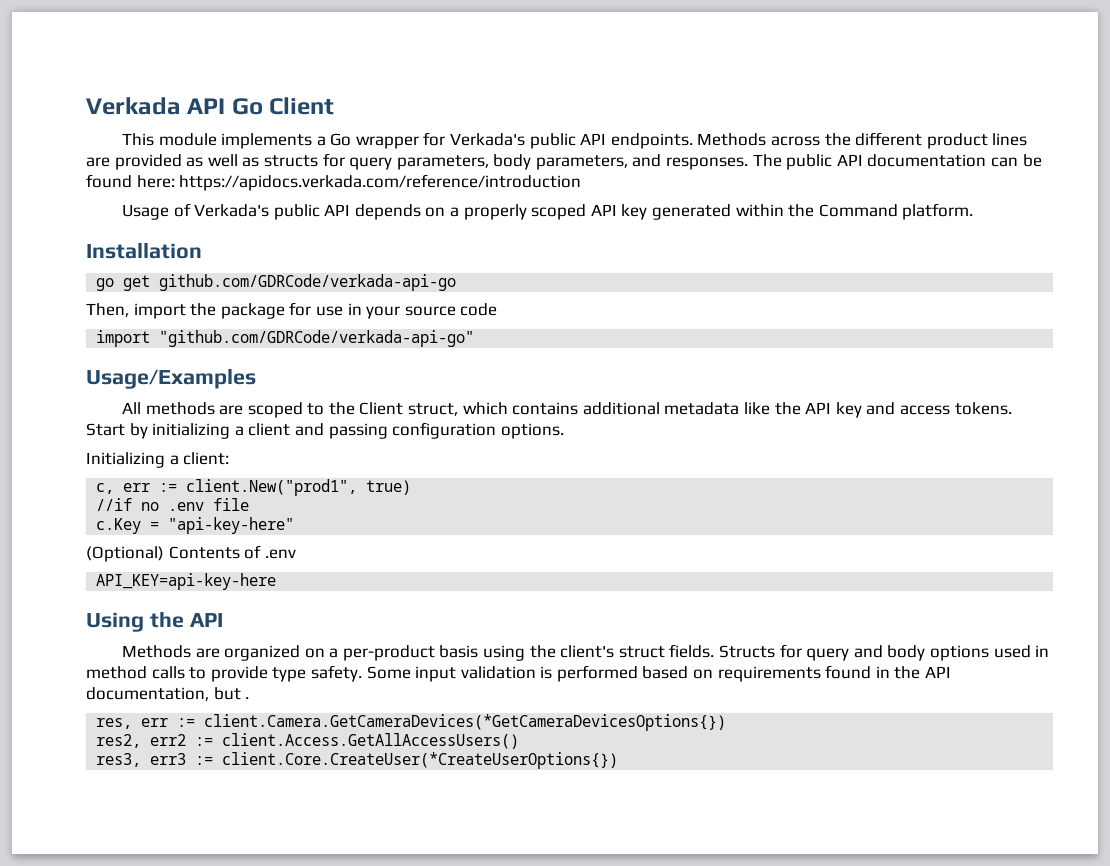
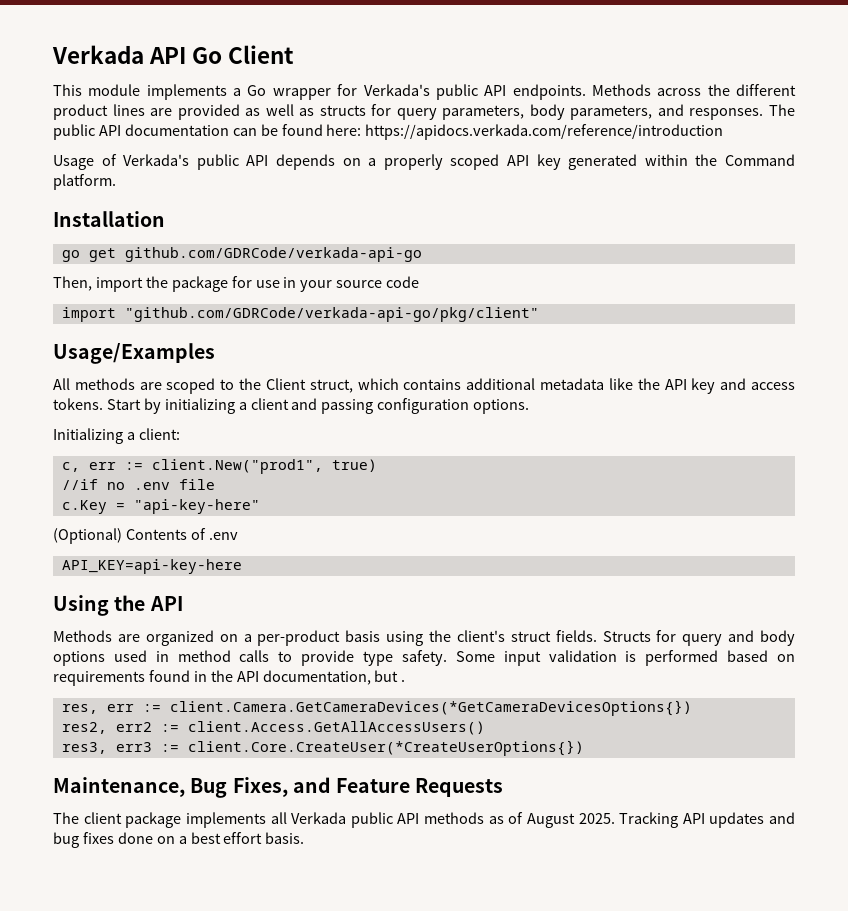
[159,330,475,347] "github.com/GDRCode/verkada-api-go" -> [124,307,539,322] "github.com/GDRCode/verkada-api-go/pkg/client"
(619, 760) none -> [53,777,504,798] [53,812,795,828] [53,832,305,848] // Maintenance, Bug Fixes, and Feature Requests // The client package implements all Verkada public API methods as of August 2025. Tracking API updates and bug fixes done on a best effort basis.

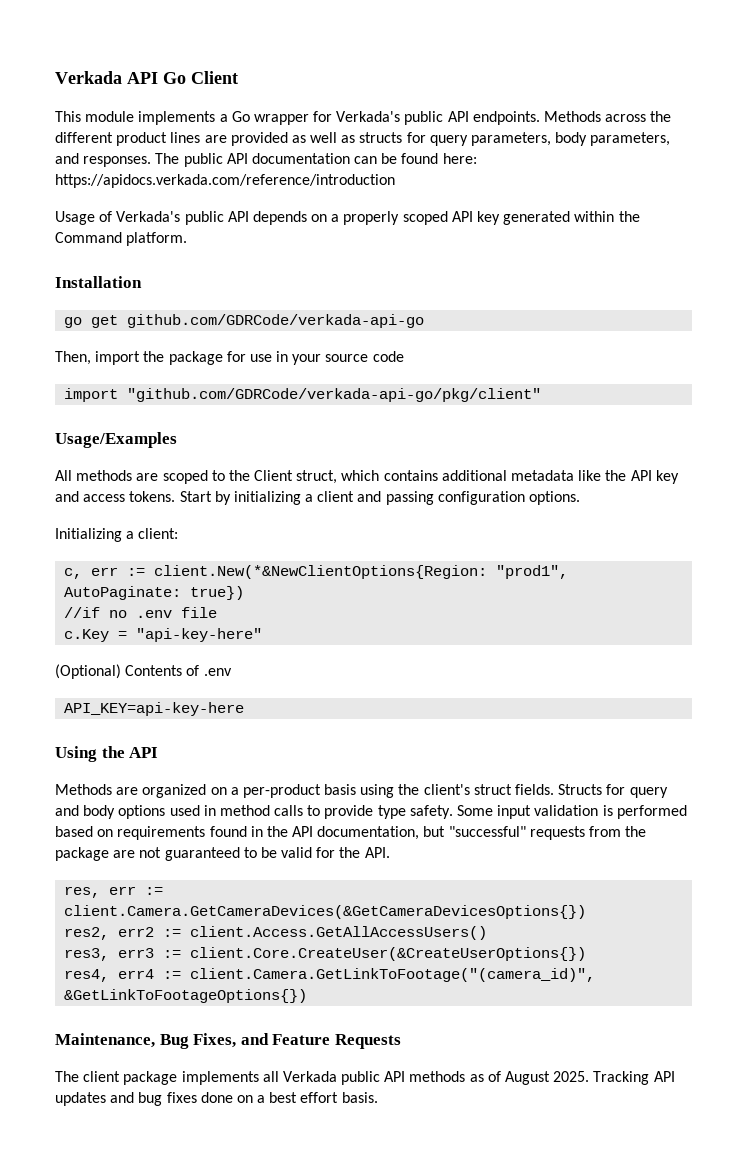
[151,459,377,474] client.New("prod1", true) -> [154,565,569,579] [64,586,245,600] client.New(*&NewClientOptions{Region: "prod1", AutoPaginate: true})
[401,680,406,682] . -> [448,826,647,840] [55,847,390,861] "successful" requests from the package are not guaranteed to be valid for the API.
[169,700,692,716] client.Camera.GetCameraDevices(*GetCameraDevicesOptions{}) -> [64,905,587,919] client.Camera.GetCameraDevices(&GetCameraDevicesOptions{})
[187,740,584,756] client.Core.CreateUser(*CreateUserOptions{}) -> [190,947,587,961] [64,968,596,982] [64,989,308,1003] client.Core.CreateUser(&CreateUserOptions{}) // res4, err4 := client.Camera.GetLinkToFootage("(camera_id)", &GetLinkToFootageOptions{})

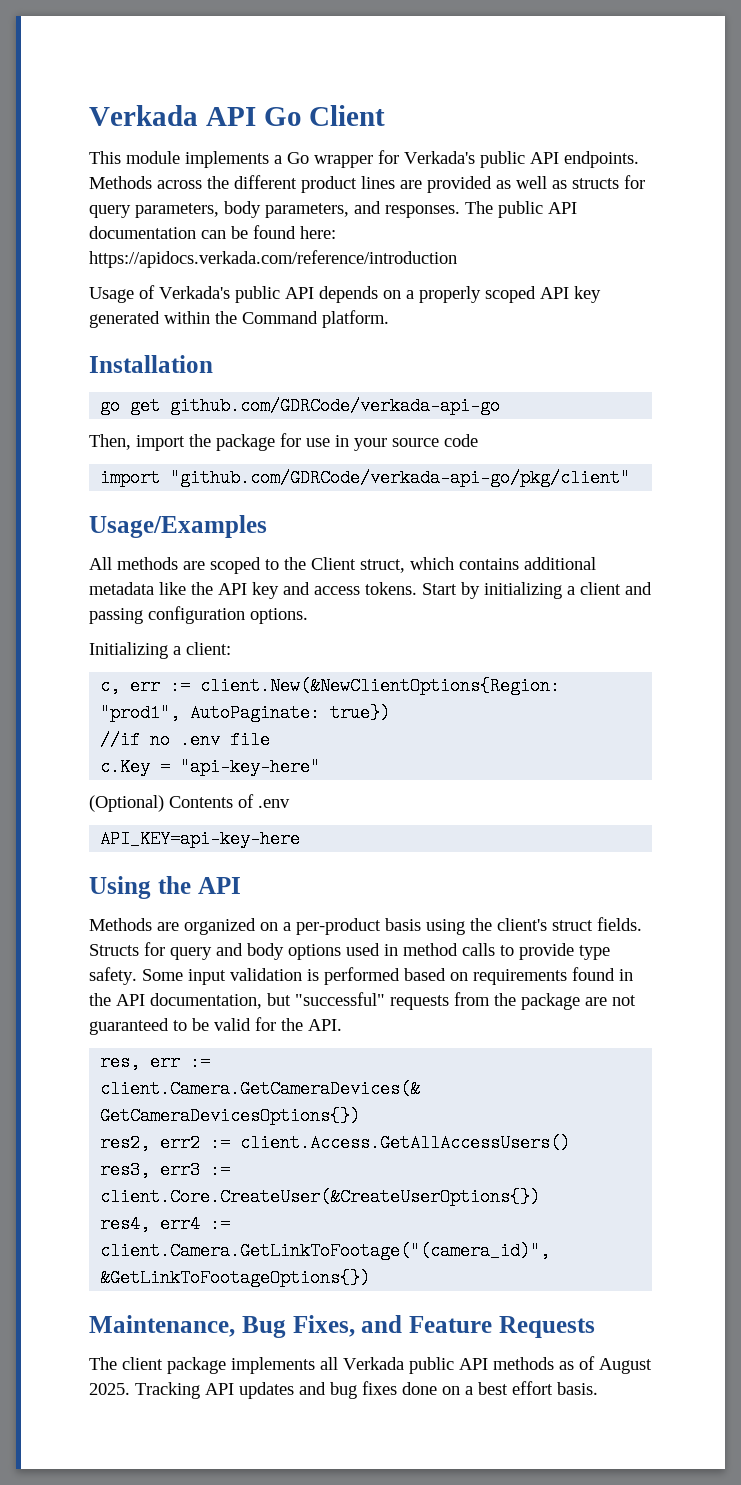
[154,565,488,579] client.New(*&NewClientOptions{Region: -> [200,677,561,695] client.New(&NewClientOptions{Region:

